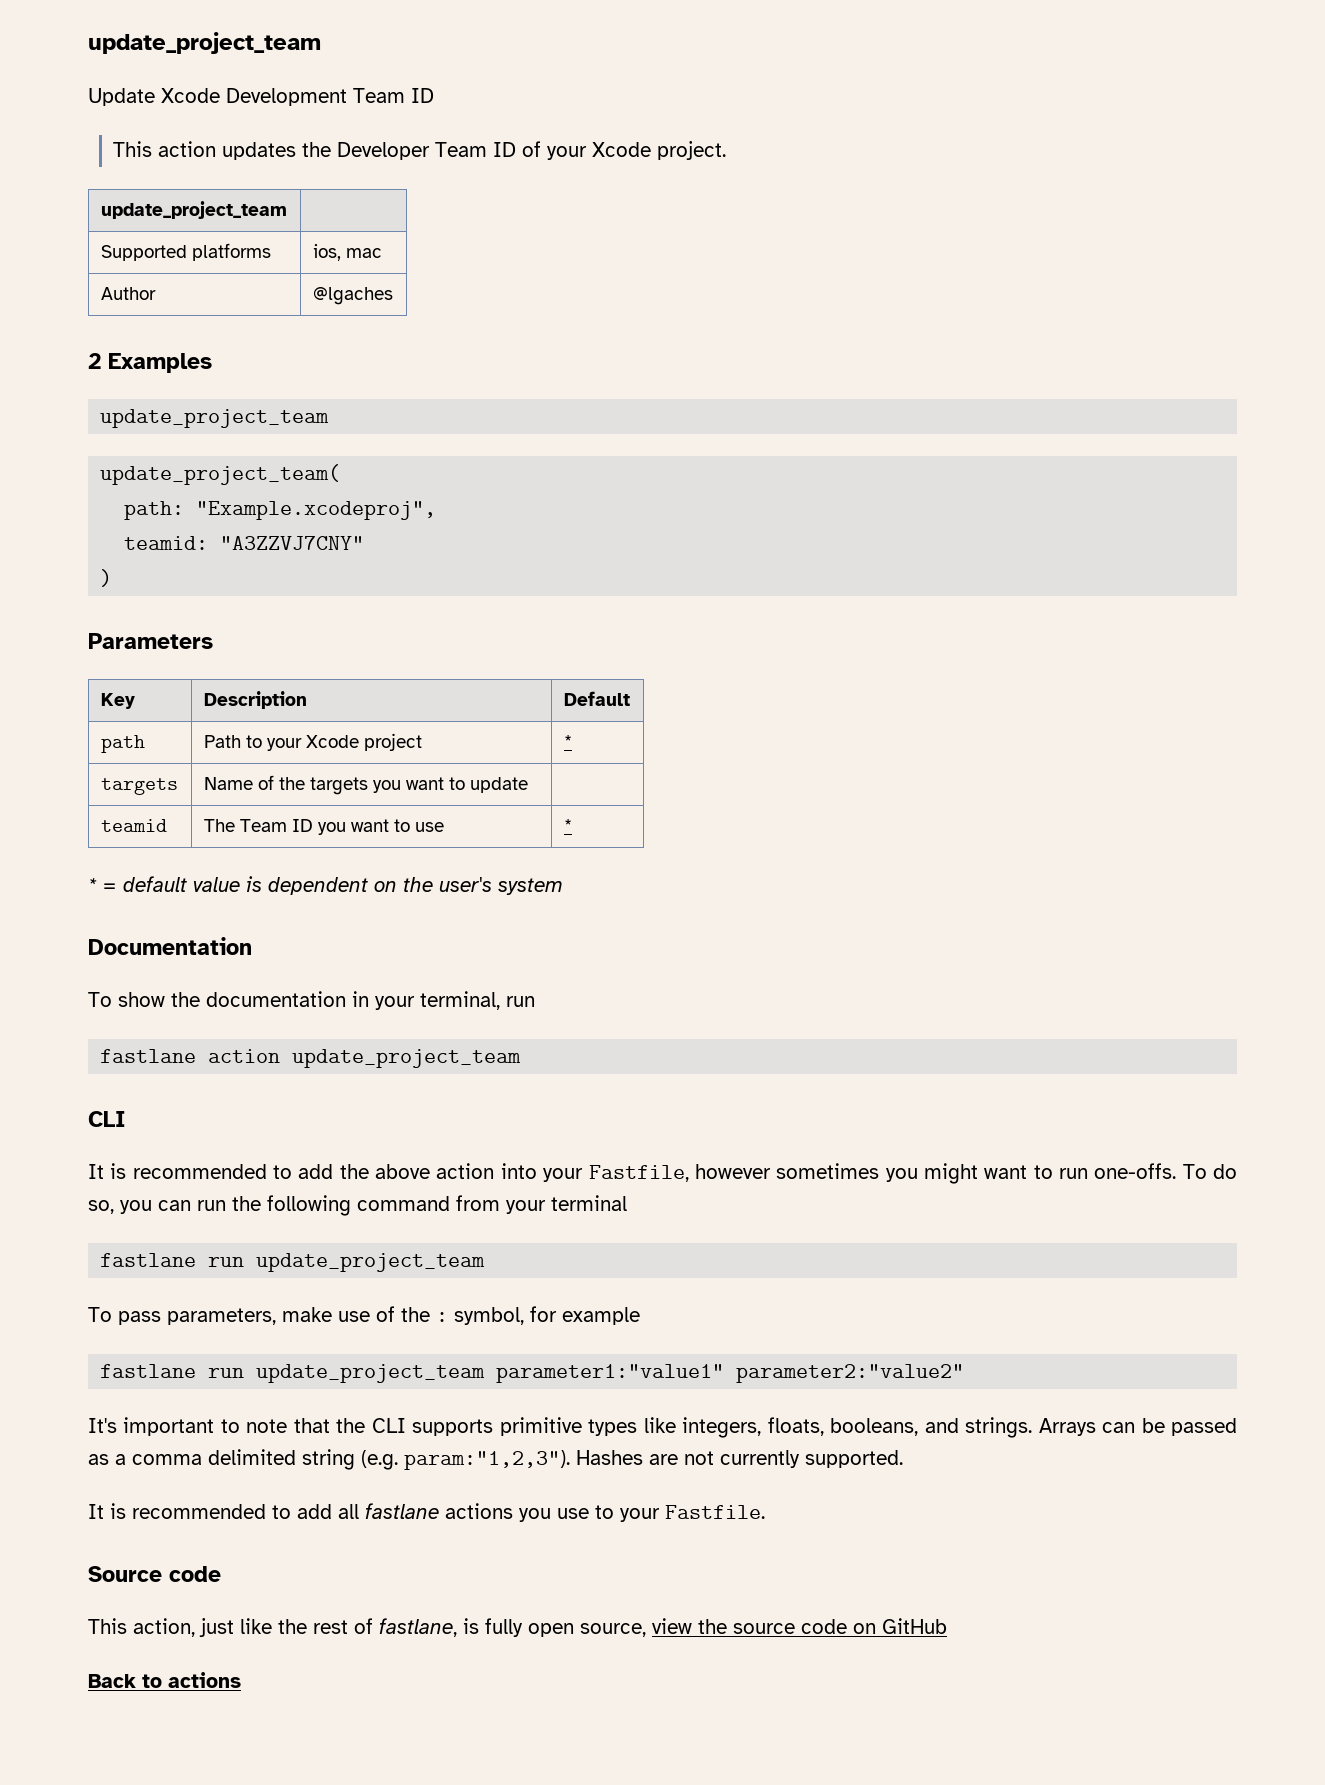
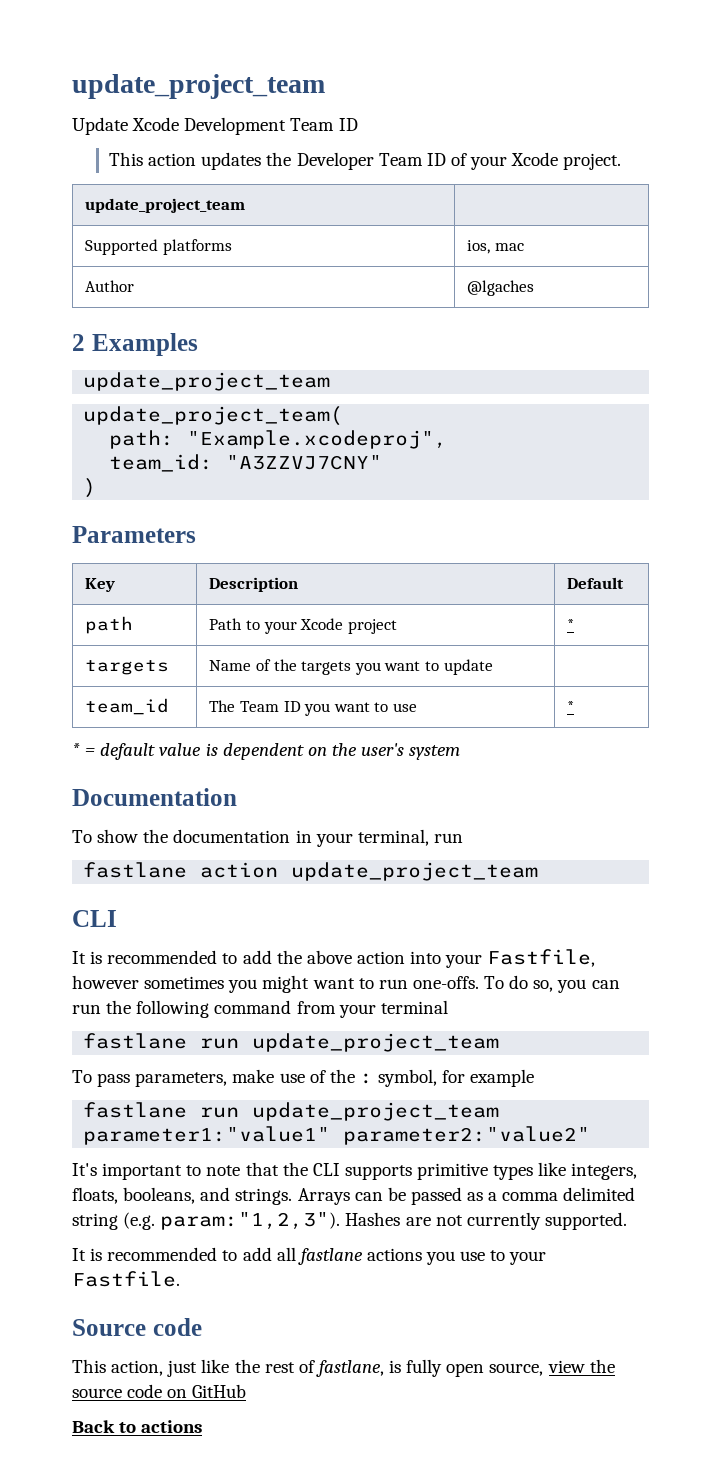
[124,536,209,550] teamid: -> [109,454,214,472] team_id:
[100,819,167,832] teamid -> [85,698,170,715] team_id

